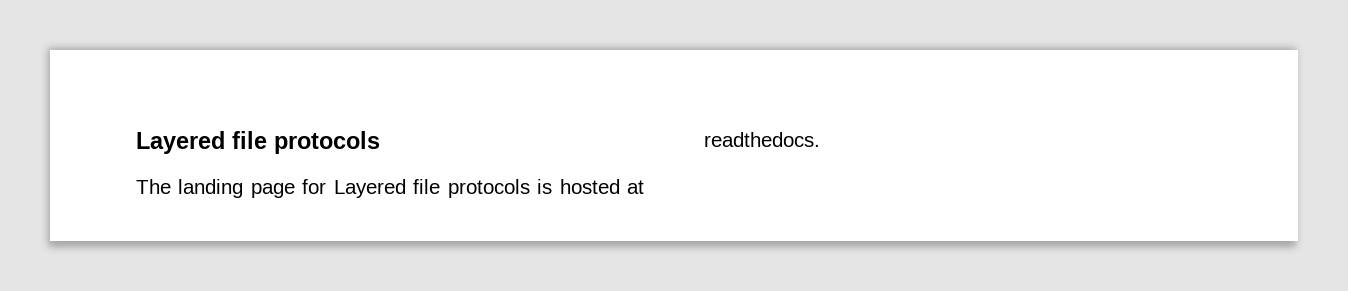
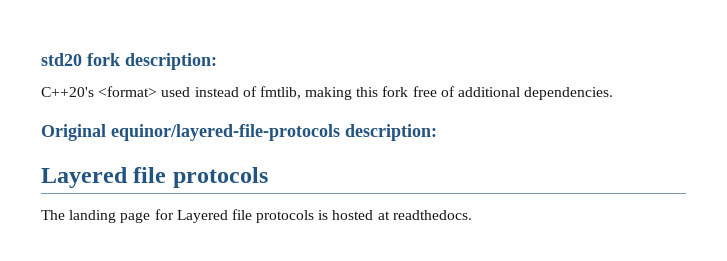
(136, 142) none -> [41,53,217,70] [41,86,614,100] [41,124,437,141] std20 fork description: // C++20's <format> used instead of fmtlib, making this fork free of additional dependencies. // Original equinor/layered-file-protocols description: //

